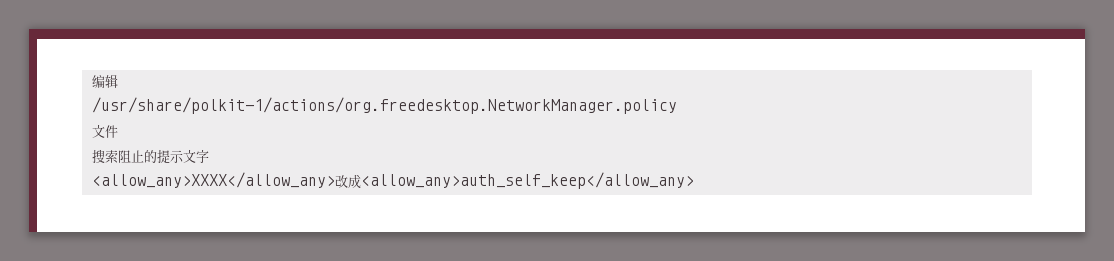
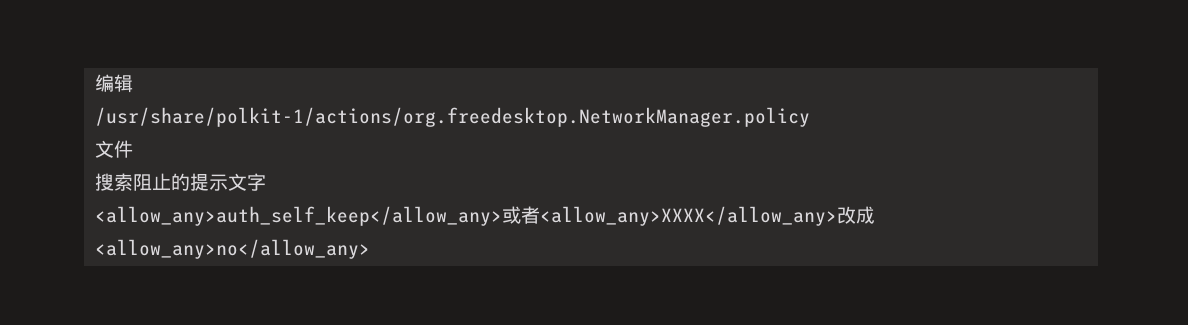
(210, 156) none -> [94,206,540,226] <allow_any>auth_self_keep</allow_any>或者
[361,172,695,189] <allow_any>auth_self_keep</allow_any> -> [94,239,370,259] <allow_any>no</allow_any>

